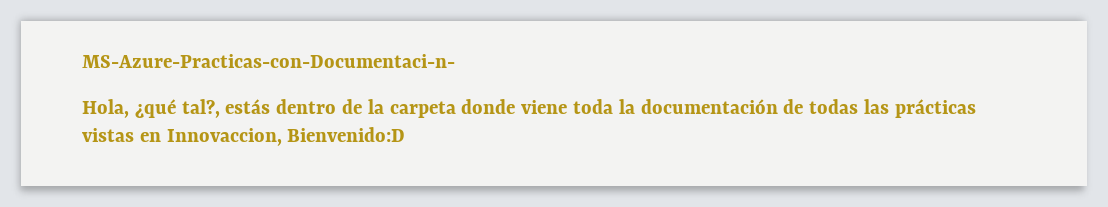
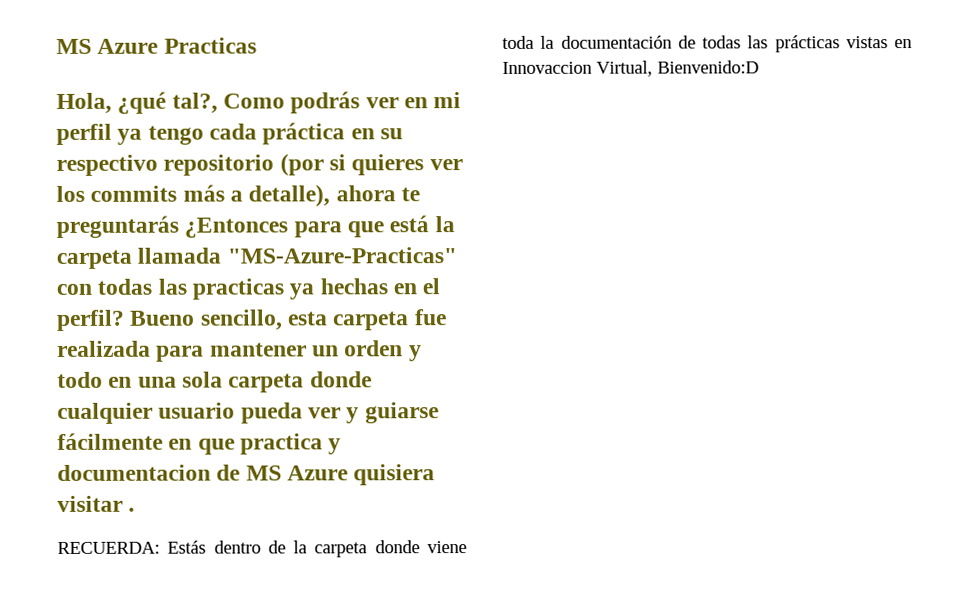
[82,54,455,68] MS-Azure-Practicas-con-Documentaci-n- -> [56,37,257,54] MS Azure Practicas
[225,99,271,114] estás -> [223,91,462,114] [56,122,404,145] [56,153,463,176] [56,184,421,207] [56,215,455,238] [56,247,457,269] [56,278,441,300] [57,309,447,331] [57,340,422,362] [57,371,372,393] [57,402,439,424] [57,432,342,455] [57,464,436,486] [57,495,136,512] [57,540,207,554] Como podrás ver en mi perfil ya tengo cada práctica en su respectivo repositorio (por si quieres ver los commits más a detalle), ahora te preguntarás ¿Entonces para que está la carpeta llamada "MS-Azure-Practicas" con todas las practicas ya hechas en el perfil? Bueno sencillo, esta carpeta fue realizada para mantener un orden y todo en una sola carpeta donde cualquier usuario pueda ver y guiarse fácilmente en que practica y documentacion de MS Azure quisiera visitar . // RECUERDA: Estás
[166,128,282,146] Innovaccion, -> [502,60,653,77] Innovaccion Virtual,

